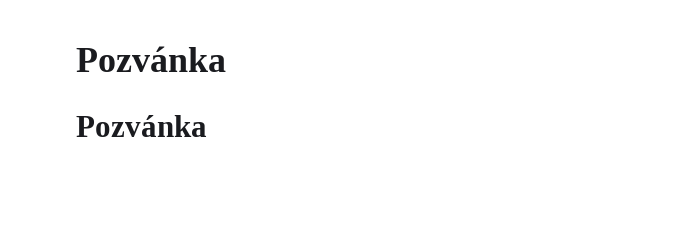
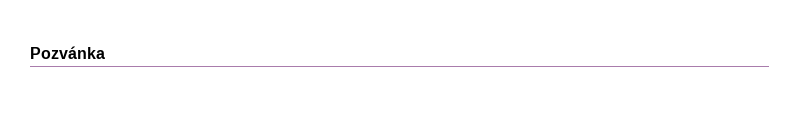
[76,46,226,72] [76,115,207,137] Pozvánka // Pozvánka -> [30,46,105,59] Pozvánka

